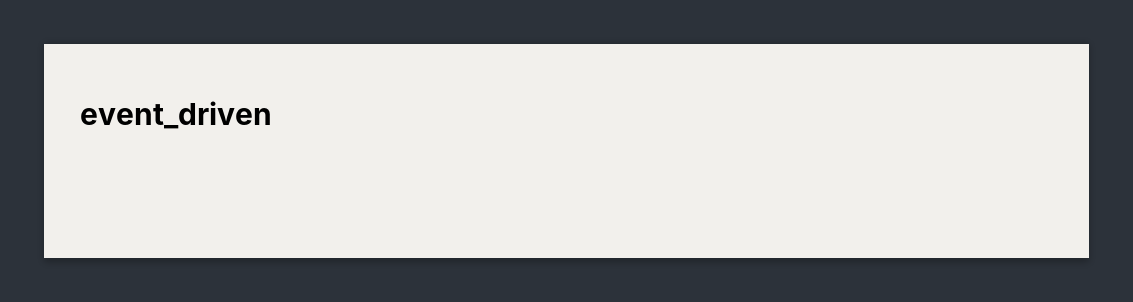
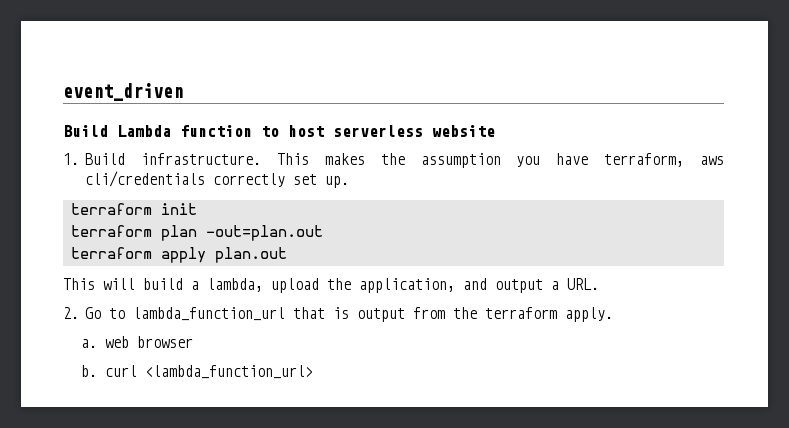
(272, 115) none -> [63,125,495,137] [63,153,724,168] [85,171,350,188] [70,203,197,215] [70,225,323,241] [70,247,287,263] [63,278,599,293] [63,307,614,322] [81,336,194,348] [81,365,314,379] // Build Lambda function to host serverless website // 1. Build infrastructure. This makes the assumption you have terraform, aws cli/credentials correctly set up. // terraform init // terraform plan -out=plan.out // terraform apply plan.out // This will build a lambda, upload the application, and output a URL. // 2. Go to lambda_function_url that is output from the terraform apply. // a. web browser // b. curl <lambda_function_url>

